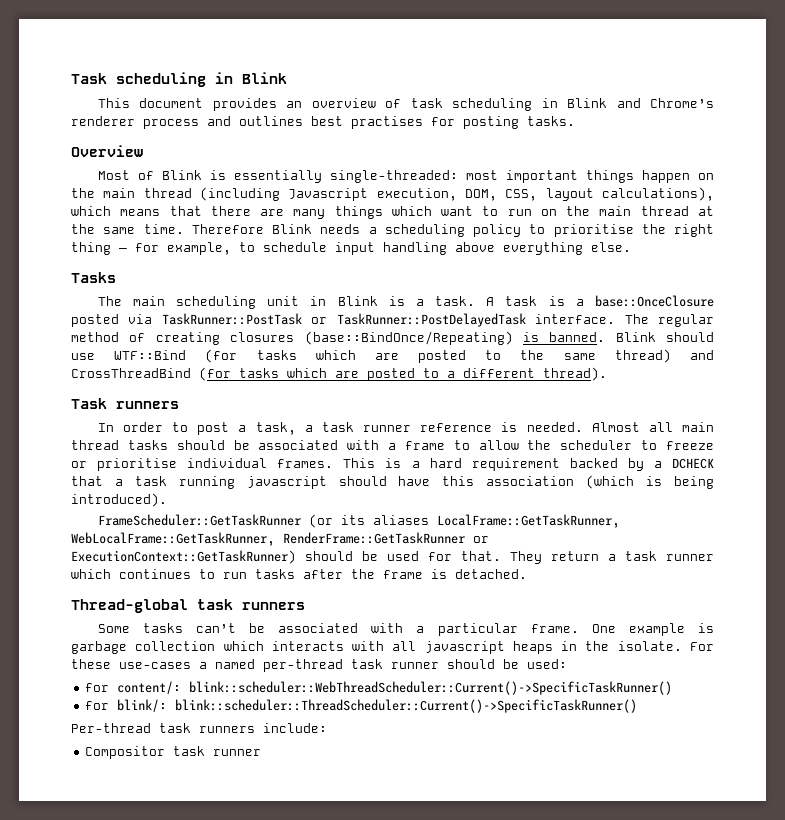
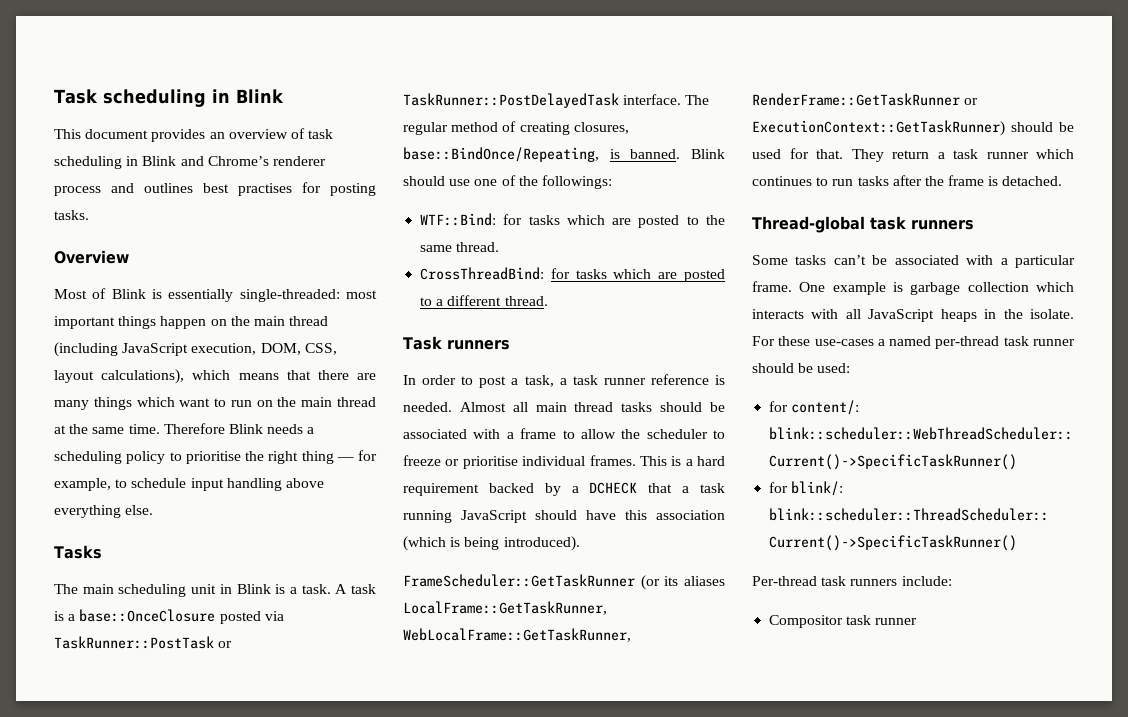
[288,188,369,201] Javascript -> [122,343,189,356] JavaScript
[230,331,513,345] closures (base::BindOnce/Repeating) -> [573,122,629,134] [403,147,599,162] closures, base::BindOnce/Repeating,
[114,349,238,363] WTF::Bind (for -> [474,175,612,189] [420,213,523,226] one of the followings: // WTF::Bind: for
[614,349,714,363] [71,367,231,381] thread) and CrossThreadBind (for -> [456,242,500,252] [420,267,570,280] thread. // CrossThreadBind: for
[543,367,607,381] thread). -> [504,296,548,306] thread.
[246,476,327,489] javascript -> [461,510,527,523] JavaScript
[424,641,505,654] javascript -> [868,309,935,322] JavaScript

